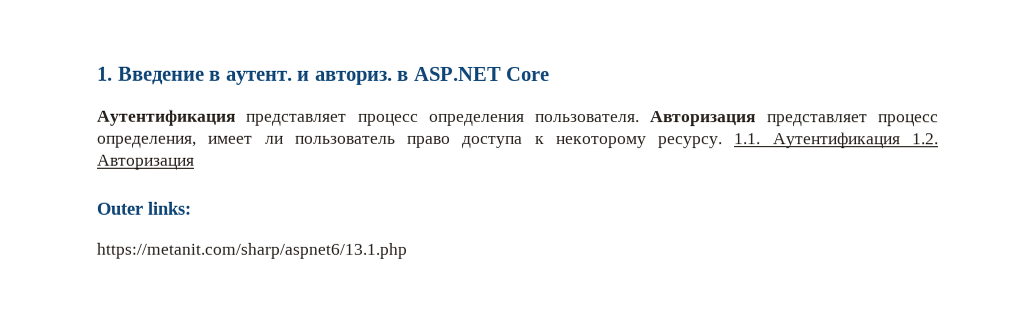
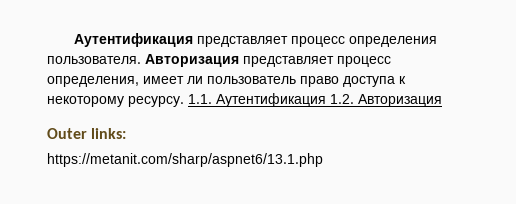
[97,66,551,85] 1. Введение в аутент. и авториз. в ASP.NET Core // -> (73, 40) none

